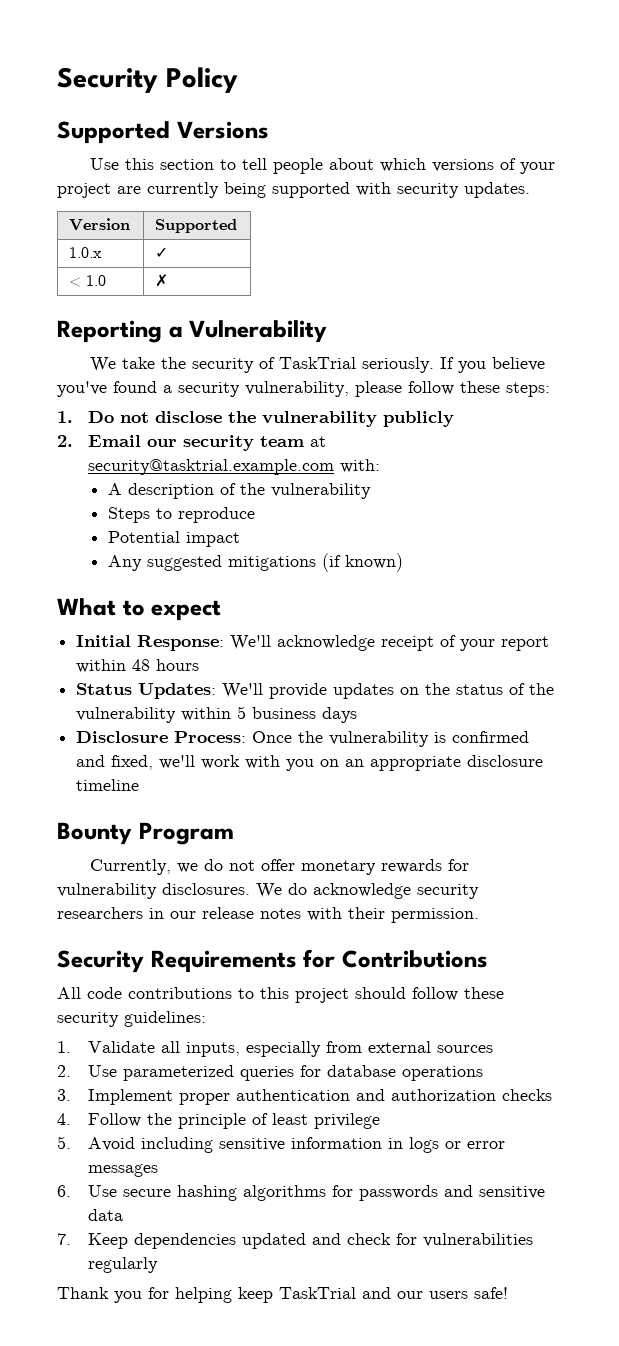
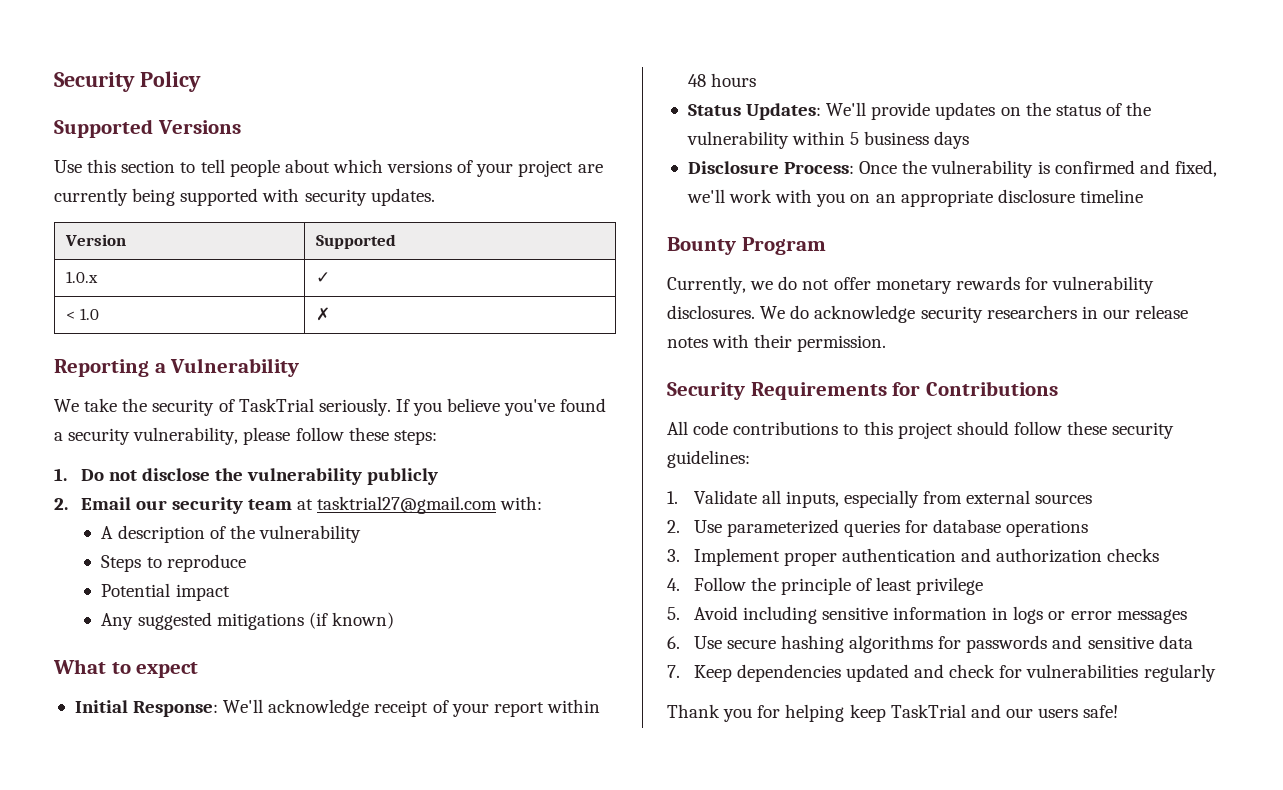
[88,459,335,475] security@tasktrial.example.com -> [317,496,498,514] tasktrial27@gmail.com

